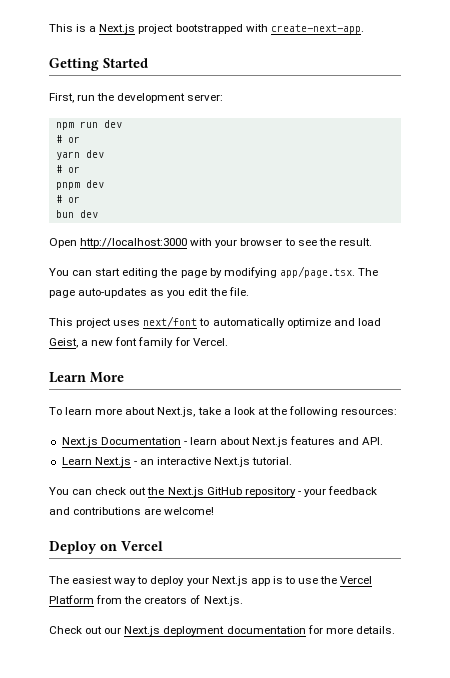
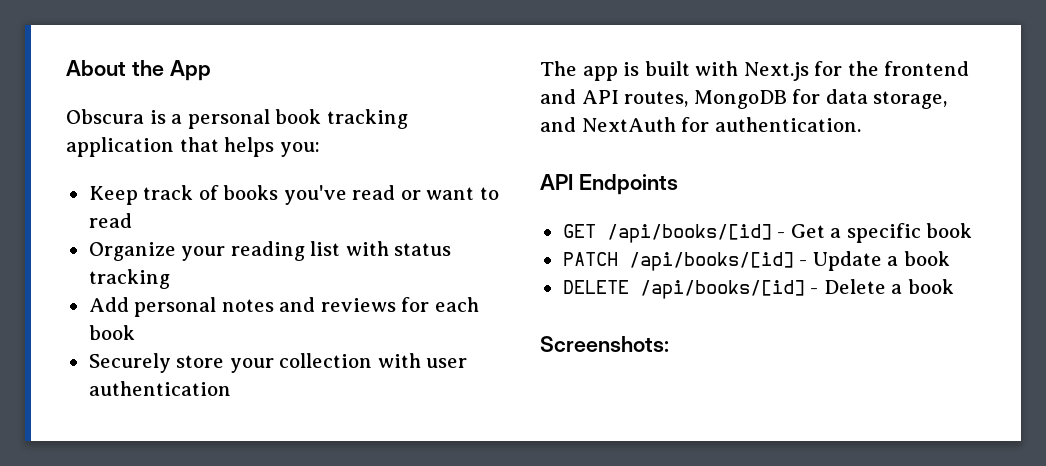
[49,24,364,34] [49,58,148,71] [49,93,224,103] [55,120,122,130] [55,135,80,143] [55,150,104,160] [55,165,80,173] [55,180,104,190] [55,195,80,203] [55,210,98,218] [49,238,372,248] [49,266,378,278] [49,287,249,298] [49,316,381,328] [49,337,228,348] [49,372,124,383] [49,406,398,417] [61,436,384,447] [61,457,293,467] [49,486,378,497] [49,507,215,515] [49,541,163,554] [49,576,373,586] [49,595,243,606] [49,625,395,636] This is a Next.js project bootstrapped with create-next-app. // Getting Started // First, run the development server: // npm run dev // # or // yarn dev // # or // pnpm dev // # or // bun dev // Open http://localhost:3000 with your browser to see the result. // You can start editing the page by modifying app/page.tsx. The page auto-updates as you edit the file. // This project uses next/font to automatically optimize and load Geist, a new font family for Vercel. // Learn More // To learn more about Next.js, take a look at the following resources: // Next.js Documentation - learn about Next.js features and API. // Learn Next.js - an interactive Next.js tutorial. // You can check out the Next.js GitHub repository - your feedback and contributions are welcome! // Deploy on Vercel // The easiest way to deploy your Next.js app is to use the Vercel Platform from the creators of Next.js. // Check out our Next.js deployment documentation for more details. -> [66,60,211,81] [66,109,408,129] [66,137,320,157] [88,185,499,205] [88,213,132,228] [88,241,452,261] [88,269,170,289] [88,297,479,317] [88,325,135,340] [88,353,468,373] [88,381,231,396] [540,61,970,81] [540,89,948,109] [540,117,861,132] [540,174,678,195] [562,223,973,243] [562,251,950,271] [562,279,954,299] [540,336,669,352] About the App // Obscura is a personal book tracking application that helps you: // Keep track of books you've read or want to read // Organize your reading list with status tracking // Add personal notes and reviews for each book // Securely store your collection with user authentication // The app is built with Next.js for the frontend and API routes, MongoDB for data storage, and NextAuth for authentication. // API Endpoints // GET /api/books/[id] - Get a specific book // PATCH /api/books/[id] - Update a book // DELETE /api/books/[id] - Delete a book // Screenshots:

